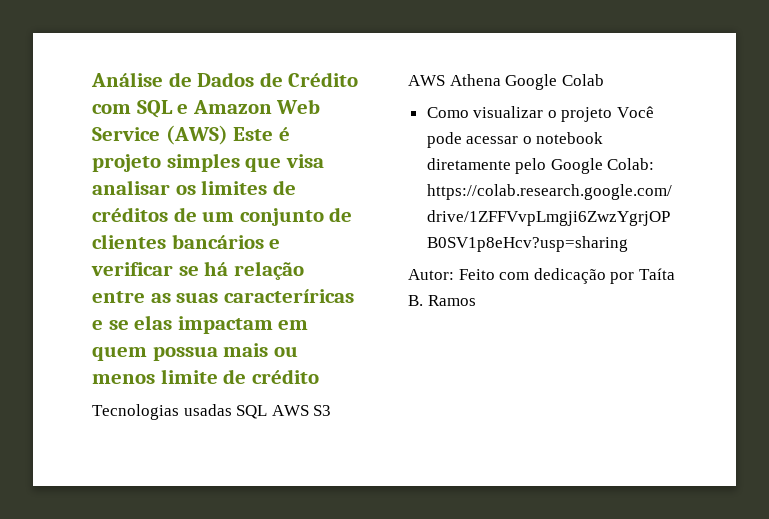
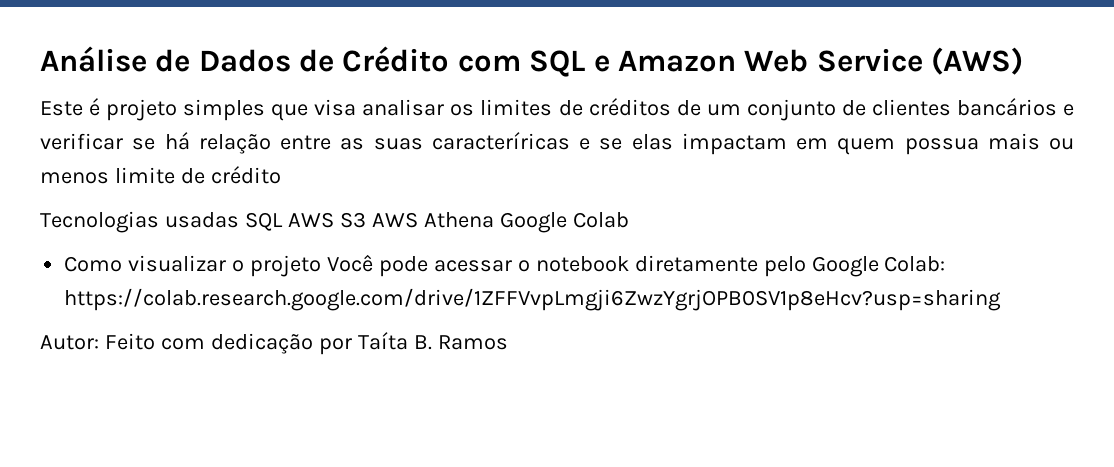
(228, 135) none -> (1024, 61) //

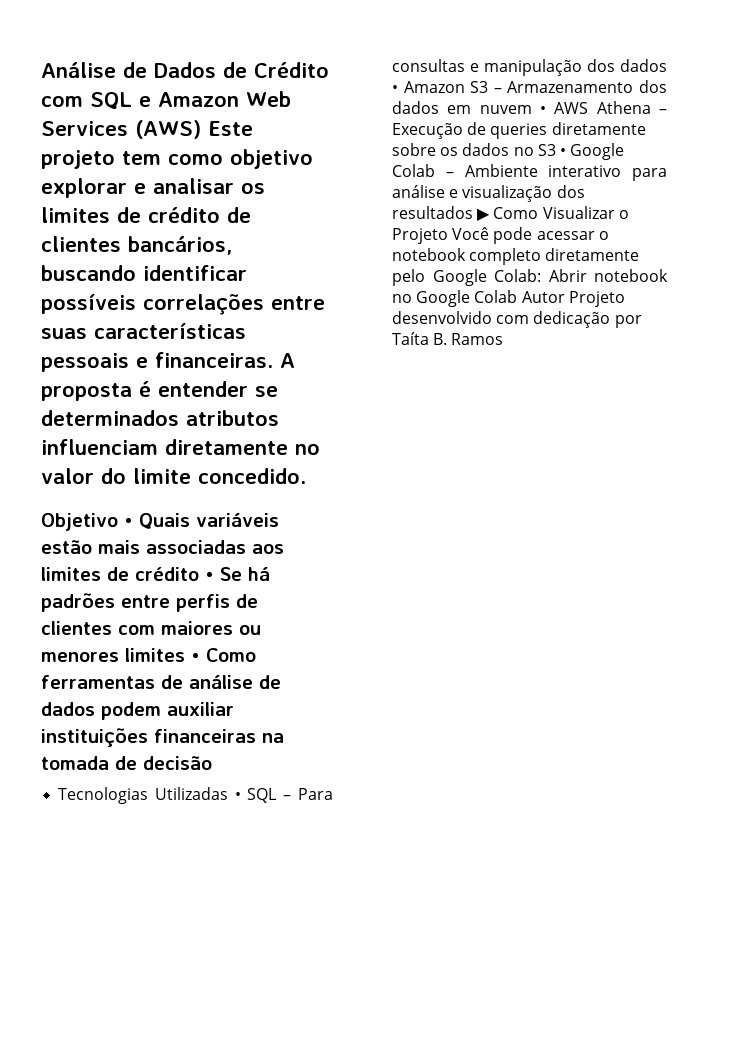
[816,48,923,72] Service -> [41,121,128,136] Services
[40,98,1074,121] [40,132,1074,155] [40,166,281,184] [40,211,629,233] [64,255,322,277] // Este é projeto simples que visa analisar os limites de créditos de um conjunto de clientes bancários e verificar se há relação entre as suas caracteríricas e se elas impactam em quem possua mais ou menos limite de crédito // Tecnologias usadas SQL AWS S3 AWS Athena Google Colab // Como visualizar o projeto -> [207,121,253,136] [41,149,313,169] [41,178,265,198] [41,207,251,223] [41,236,232,255] [41,265,247,281] [41,293,325,315] [41,322,246,339] [41,352,295,372] [41,381,278,401] [41,410,279,426] [41,439,320,455] [41,468,306,484] [41,512,279,531] [41,540,284,554] [41,566,270,581] [41,593,258,612] [41,621,261,635] [41,648,256,662] [41,674,281,689] [41,702,234,720] [41,728,284,747] [41,756,212,770] [58,787,333,804] [392,59,667,76] [392,80,667,93] [392,101,667,114] [392,122,646,139] [392,143,625,160] [392,164,667,181] [392,185,585,202] [392,206,629,221] [392,228,449,244] Este projeto tem como objetivo explorar e analisar os limites de crédito de clientes bancários, buscando identificar possíveis correlações entre suas características pessoais e financeiras. A proposta é entender se determinados atributos influenciam diretamente no valor do limite concedido. // Objetivo • Quais variáveis estão mais associadas aos limites de crédito • Se há padrões entre perfis de clientes com maiores ou menores limites • Como ferramentas de análise de dados podem auxiliar instituições financeiras na tomada de decisão // Tecnologias Utilizadas • SQL – Para consultas e manipulação dos dados • Amazon S3 – Armazenamento dos dados em nuvem • AWS Athena – Execução de queries diretamente sobre os dados no S3 • Google Colab – Ambiente interativo para análise e visualização dos resultados ▶ Como Visualizar o Projeto
(629, 264) none -> [469,248,542,265] completo
[64,288,1002,311] [40,333,155,350] https://colab.research.google.com/drive/1ZFFVvpLmgji6ZwzYgrjOPB0SV1p8eHcv?usp=sharing // Autor: Feito -> [548,269,668,282] [392,290,625,307] [392,311,493,324] Abrir notebook no Google Colab Autor Projeto desenvolvido

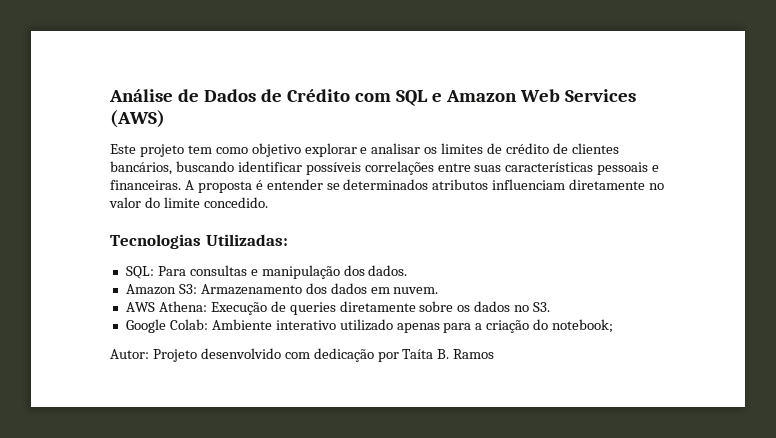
(201, 129) none -> (165, 119) //
[41,512,279,531] [41,540,284,554] [41,566,270,581] [41,593,258,612] [41,621,261,635] [41,648,256,662] [41,674,281,689] [41,702,234,720] [41,728,284,747] [41,756,212,770] [58,787,292,804] Objetivo • Quais variáveis estão mais associadas aos limites de crédito • Se há padrões entre perfis de clientes com maiores ou menores limites • Como ferramentas de análise de dados podem auxiliar instituições financeiras na tomada de decisão // Tecnologias Utilizadas • SQL – -> [110,234,288,249] [125,266,154,279] Tecnologias Utilizadas: // SQL:
[620,59,667,72] [392,80,667,93] [392,101,667,114] dados • Amazon S3 – Armazenamento dos dados em nuvem • AWS Athena – -> [368,265,408,276] [125,283,439,295] [125,301,207,312] dados. // Amazon S3: Armazenamento dos dados em nuvem. // AWS Athena:
[537,143,625,160] [392,164,667,181] [392,185,585,202] [392,206,629,221] [392,227,609,244] [392,248,640,265] [392,269,668,286] [392,290,565,307] S3 • Google Colab – Ambiente interativo para análise e visualização dos resultados ▶ Como Visualizar o Projeto Você pode acessar o notebook completo diretamente pelo Google Colab: Abrir notebook no Google Colab Autor -> [533,302,551,312] [125,319,614,333] [110,349,149,359] S3. // Google Colab: Ambiente interativo utilizado apenas para a criação do notebook; // Autor:

